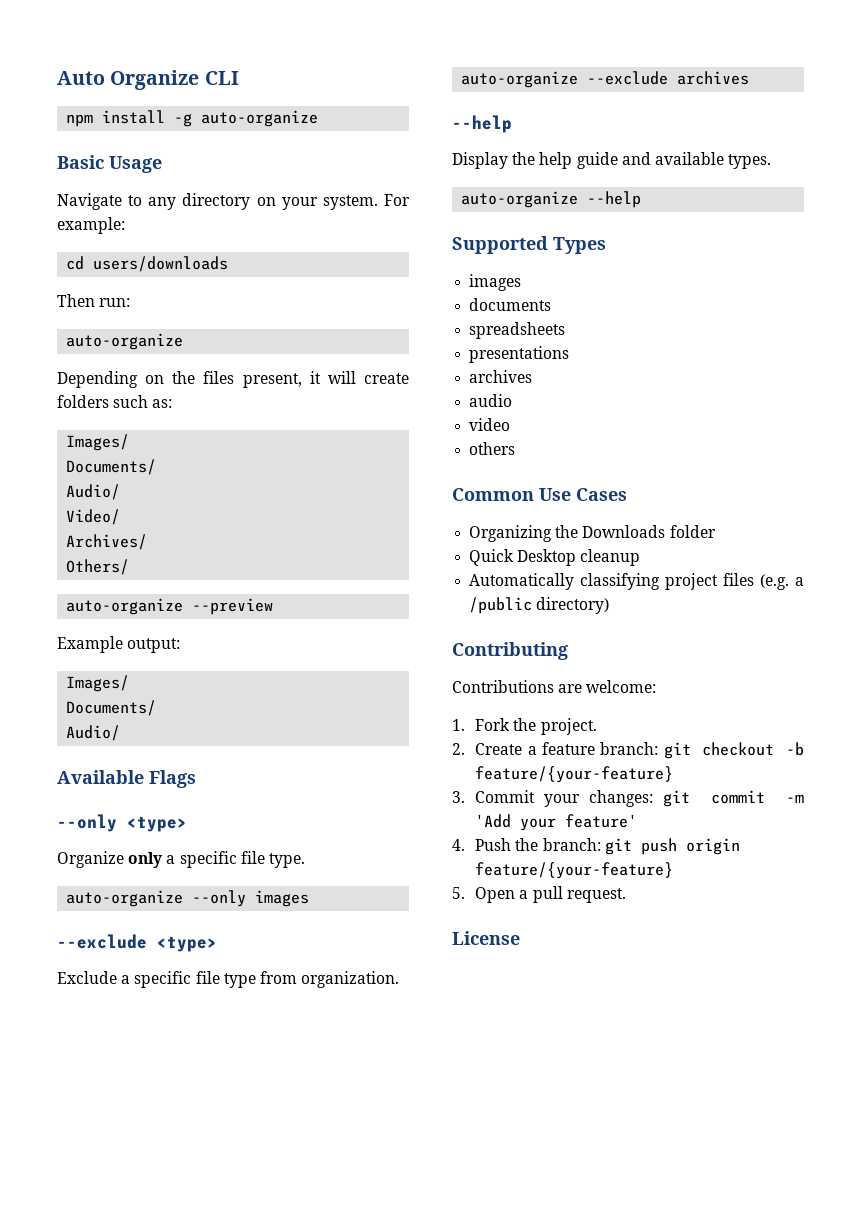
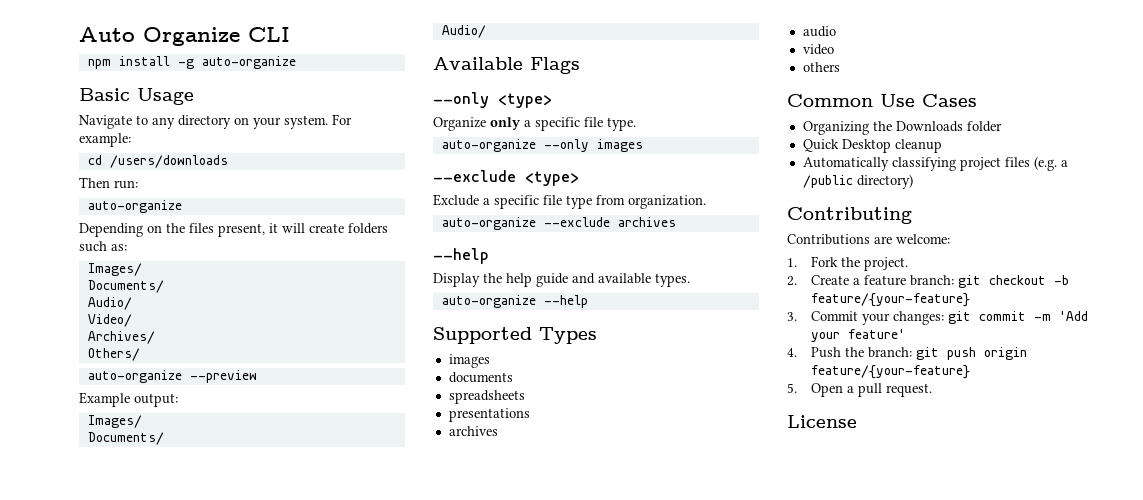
[93,256,229,272] users/downloads -> [109,155,228,168] /users/downloads

